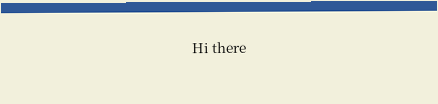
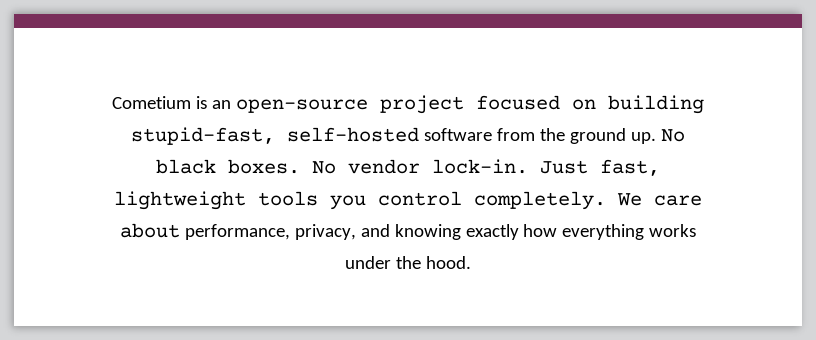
[191,41,247,54] Hi there -> [112,95,704,114] [131,127,685,145] [156,159,660,176] [114,191,702,210] [119,223,697,240] [345,256,471,269] Cometium is an open-source project focused on building stupid-fast, self-hosted software from the ground up. No black boxes. No vendor lock-in. Just fast, lightweight tools you control completely. We care about performance, privacy, and knowing exactly how everything works under the hood.

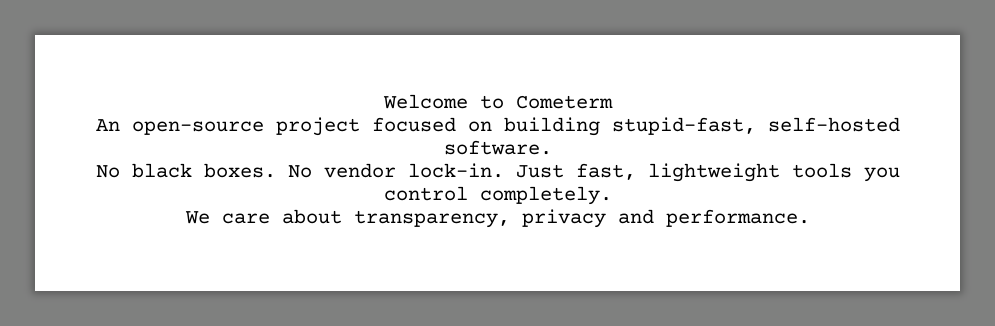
[112,96,231,109] Cometium is an -> [382,94,613,109] [95,119,120,131] Welcome to Cometerm // An
[424,128,656,144] software from the ground up. -> [443,140,552,155] software. //
(606, 200) none -> (612, 195) //
[184,224,697,240] [345,256,471,269] performance, privacy, and knowing exactly how everything works under the hood. -> [353,209,810,228] transparency, privacy and performance.

